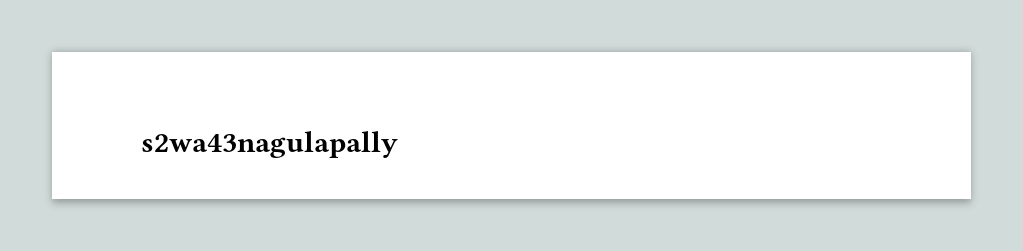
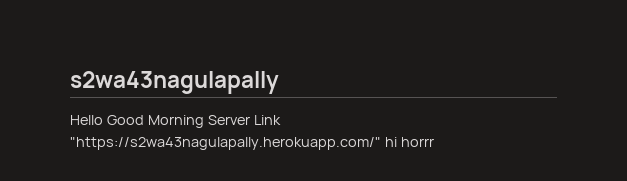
(398, 144) none -> [70,115,281,128] [70,137,434,150] // Hello Good Morning Server Link "https://s2wa43nagulapally.herokuapp.com/" hi horrr

